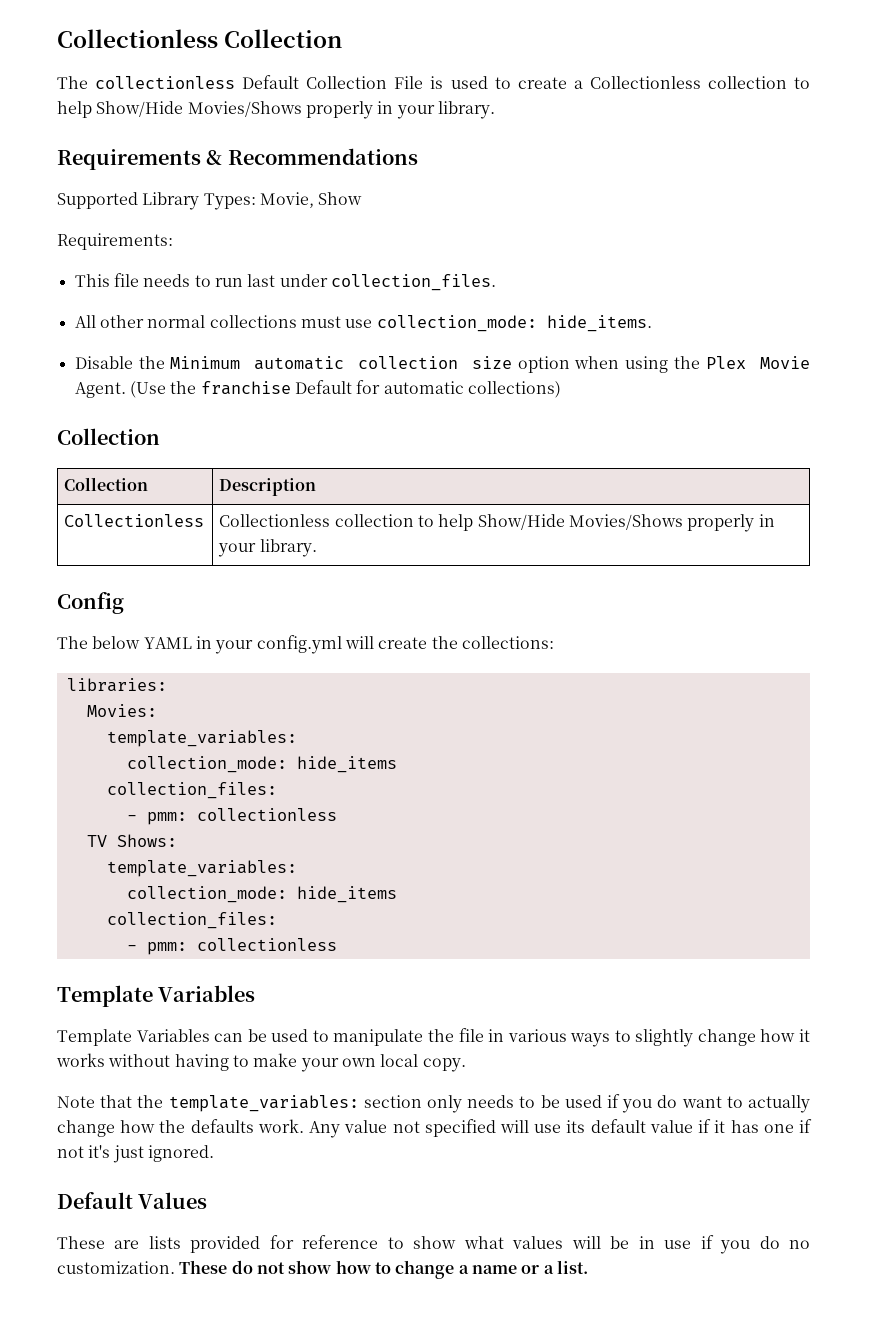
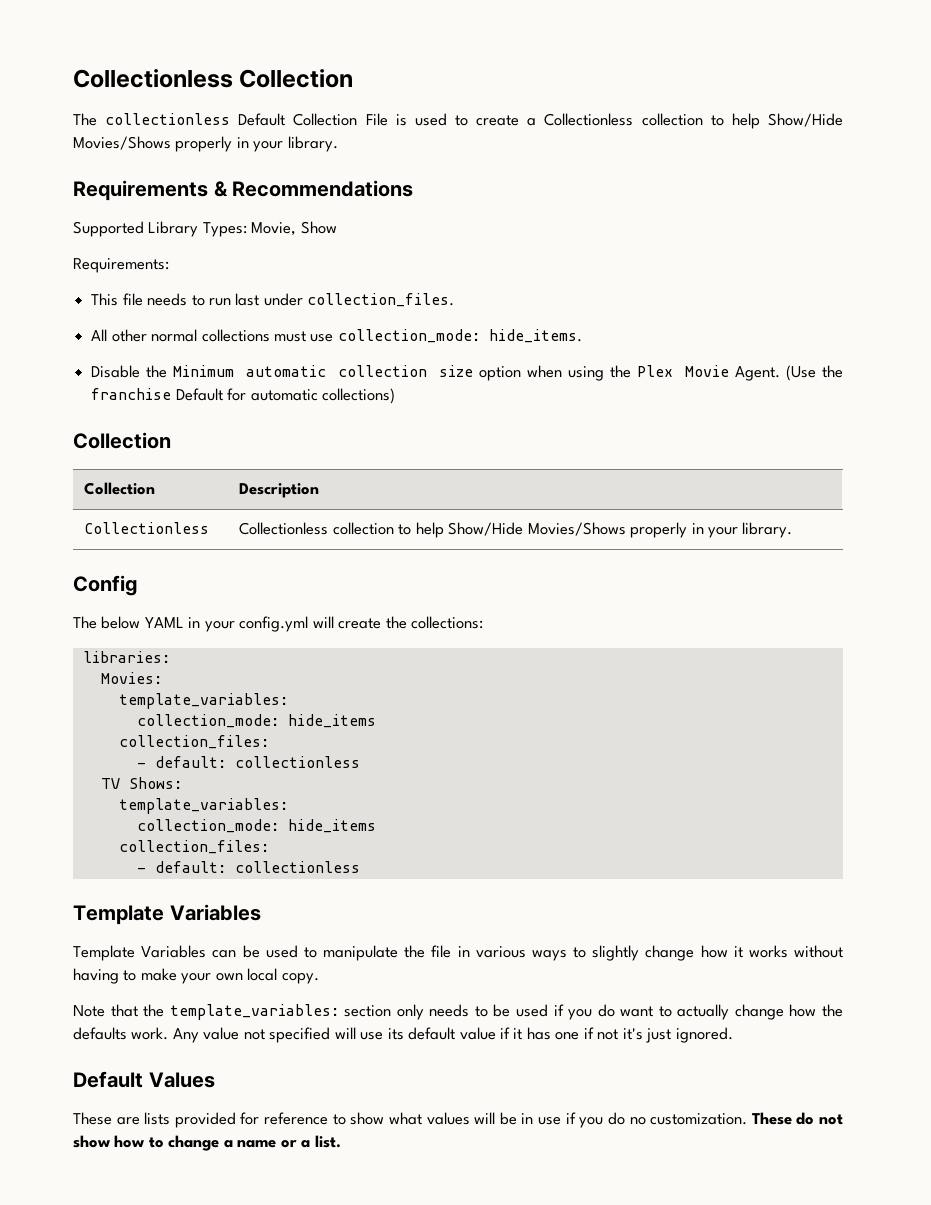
[146,812,187,825] pmm: -> [154,756,226,768] default:
[146,942,187,955] pmm: -> [154,861,226,873] default:

